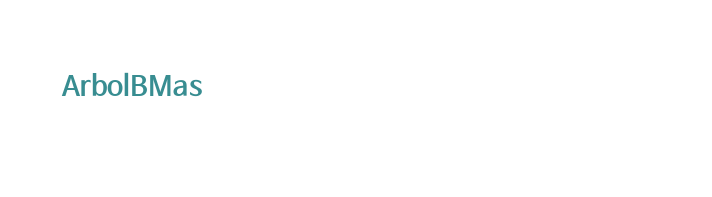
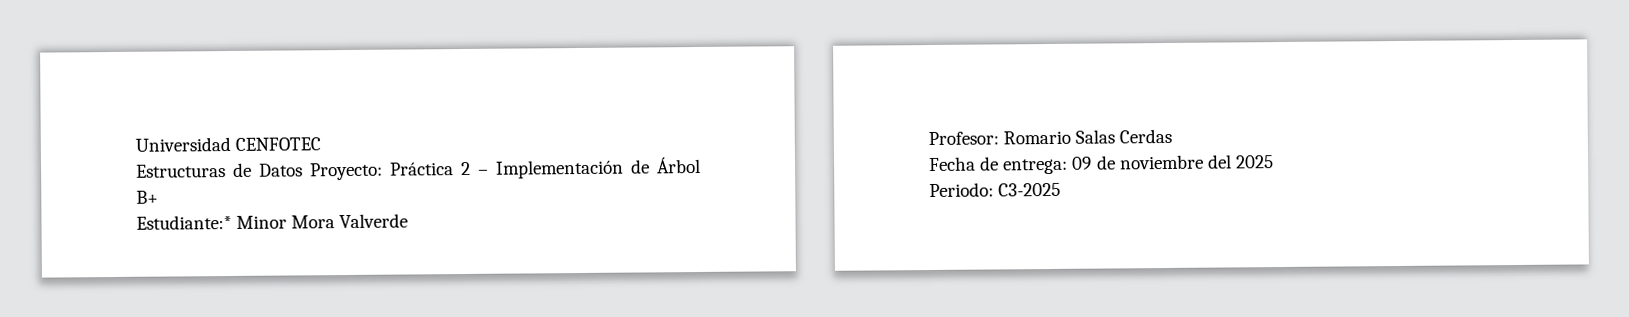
[61,72,202,97] ArbolBMas -> [135,136,322,152] [136,156,701,181] [136,190,159,204] [136,213,409,230] [928,128,1173,146] [928,154,1274,175] [929,182,1062,198] Universidad CENFOTEC // Estructuras de Datos Proyecto: Práctica 2 – Implementación de Árbol B+ // Estudiante:* Minor Mora Valverde // Profesor: Romario Salas Cerdas // Fecha de entrega: 09 de noviembre del 2025 // Periodo: C3-2025

